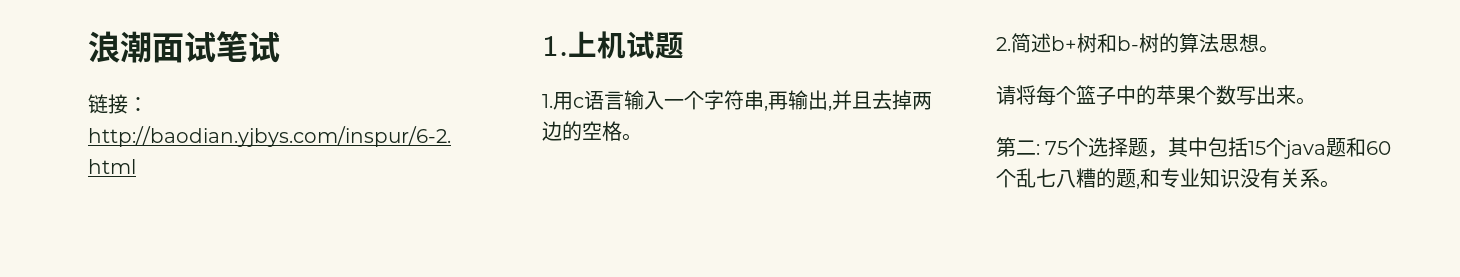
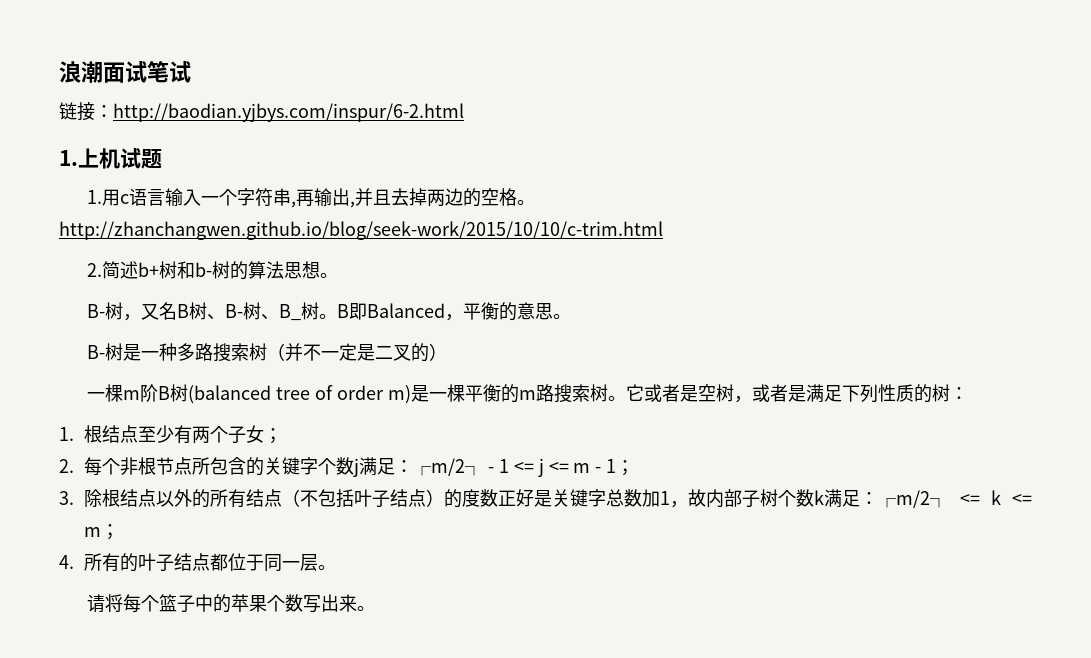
(642, 137) none -> [59,221,663,240] http://zhanchangwen.github.io/blog/seek-work/2015/10/10/c-trim.html
(1279, 49) none -> [87,302,572,321] [87,343,448,362] [87,384,968,404] [59,425,283,444] [59,457,635,477] [59,489,1032,508] [84,524,120,540] [59,553,337,572] // B-树，又名B树、B-树、B_树。B即Balanced，平衡的意思。 // B-树是一种多路搜索树（并不一定是二叉的） // 一棵m阶B树(balanced tree of order m)是一棵平衡的m路搜索树。它或者是空树，或者是满足下列性质的树： // 1.根结点至少有两个子女； // 2.每个非根节点所包含的关键字个数j满足：┌m/2┐ - 1 <= j <= m - 1； // 3.除根结点以外的所有结点（不包括叶子结点）的度数正好是关键字总数加1，故内部子树个数k满足：┌m/2┐ <= k <= m； // 4.所有的叶子结点都位于同一层。
[996,137,1392,159] [996,168,1340,189] // 第二: 75个选择题，其中包括15个java题和60个乱七八糟的题,和专业知识没有关系。 -> (376, 608) none

